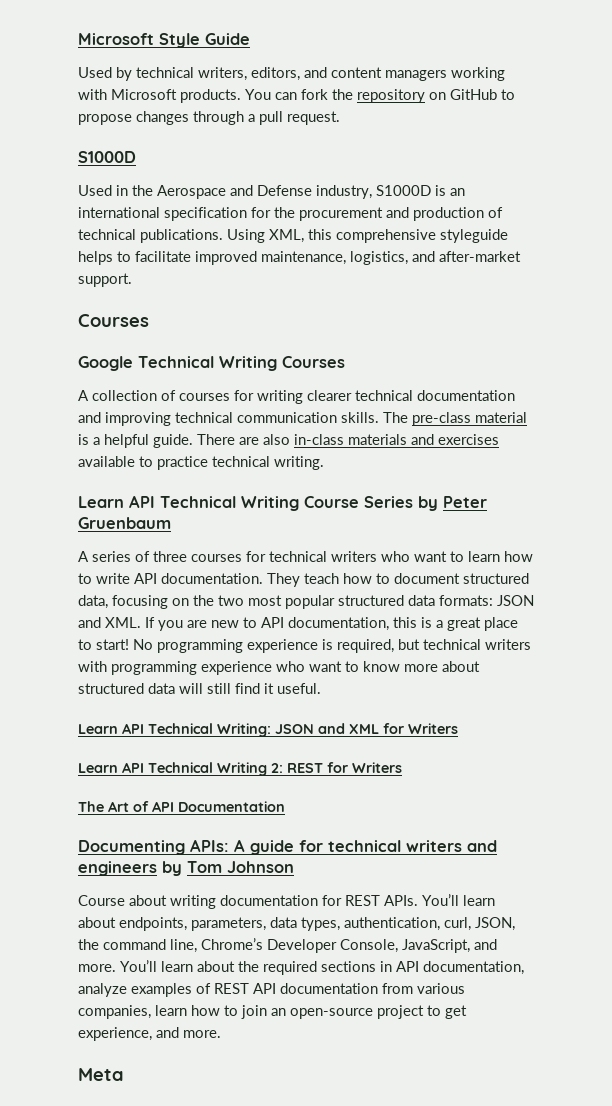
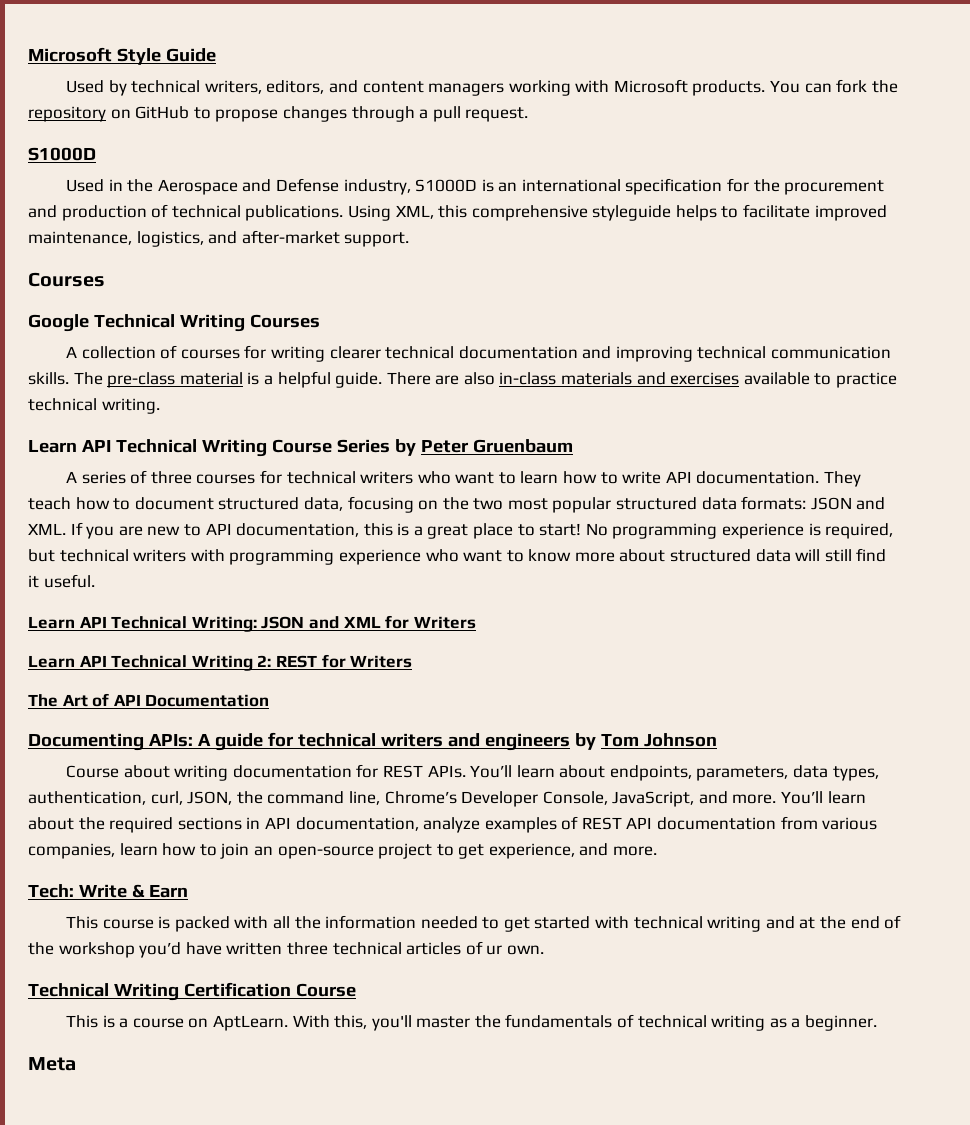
(221, 1034) none -> [28,884,188,898] [65,915,902,932] [28,941,544,958] [28,982,356,1001] [65,1014,878,1031] // Tech: Write & Earn // This course is packed with all the information needed to get started with technical writing and at the end of the workshop you’d have written three technical articles of ur own. // Technical Writing Certification Course // This is a course on AptLearn. With this, you'll master the fundamentals of technical writing as a beginner.

